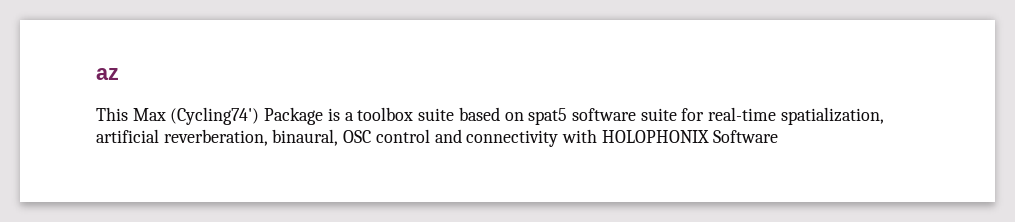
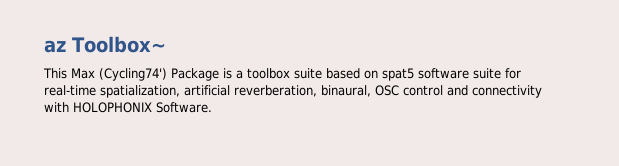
(119, 74) none -> [72,36,166,53] Toolbox~
[712,130,778,143] Software -> [156,102,212,113] Software.

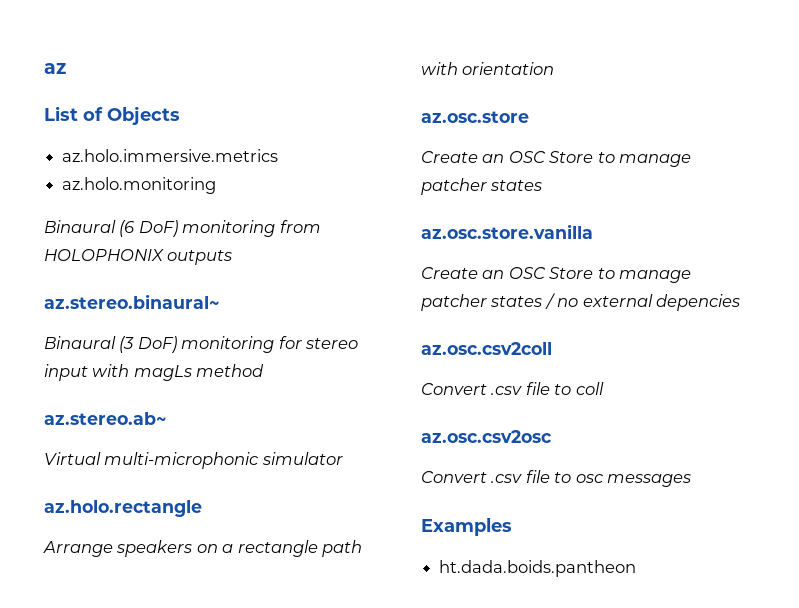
[72,36,166,53] [43,68,521,81] [44,85,542,98] [44,102,212,113] Toolbox~ // This Max (Cycling74') Package is a toolbox suite based on spat5 software suite for real-time spatialization, artificial reverberation, binaural, OSC control and connectivity with HOLOPHONIX Software. -> [44,106,180,125] [62,149,279,162] [62,177,217,194] [44,220,321,237] [44,249,233,265] [44,294,219,309] [44,336,359,353] [44,364,265,381] [44,412,166,425] [44,452,343,469] [44,500,202,517] [43,540,363,557] [421,62,555,75] [421,111,529,123] [421,151,692,167] [421,178,543,195] [421,224,593,239] [421,267,692,283] [421,293,741,311] [421,342,552,355] [421,382,604,395] [421,430,552,443] [421,470,692,487] [421,518,512,536] [439,560,637,577] // List of Objects // az.holo.immersive.metrics // az.holo.monitoring // Binaural (6 DoF) monitoring from HOLOPHONIX outputs // az.stereo.binaural~ // Binaural (3 DoF) monitoring for stereo input with magLs method // az.stereo.ab~ // Virtual multi-microphonic simulator // az.holo.rectangle // Arrange speakers on a rectangle path with orientation // az.osc.store // Create an OSC Store to manage patcher states // az.osc.store.vanilla // Create an OSC Store to manage patcher states / no external depencies // az.osc.csv2coll // Convert .csv file to coll // az.osc.csv2osc // Convert .csv file to osc messages // Examples // ht.dada.boids.pantheon

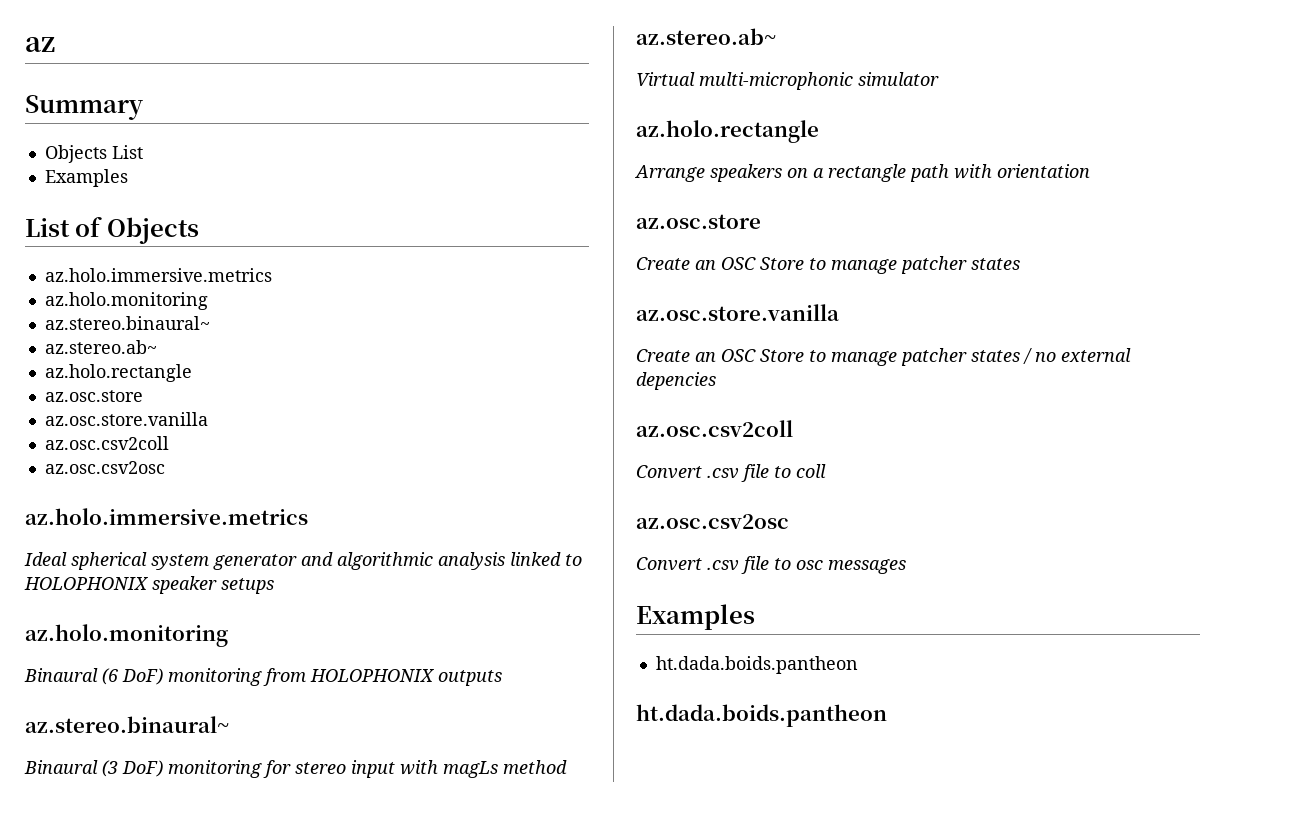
(66, 68) none -> [25,95,143,120] [44,145,143,163] [44,169,128,187] // Summary // Objects List // Examples
(217, 185) none -> [44,316,210,330] [44,340,157,354] [44,364,192,382] [44,390,143,402] [44,412,208,426] [44,436,169,450] [44,461,165,474] [25,508,308,525] [24,552,582,570] [24,576,274,594] [25,624,228,647] // az.stereo.binaural~ // az.stereo.ab~ // az.holo.rectangle // az.osc.store // az.osc.store.vanilla // az.osc.csv2coll // az.osc.csv2osc // az.holo.immersive.metrics // Ideal spherical system generator and algorithmic analysis linked to HOLOPHONIX speaker setups // az.holo.monitoring
(637, 568) none -> [636,704,887,727] // ht.dada.boids.pantheon

